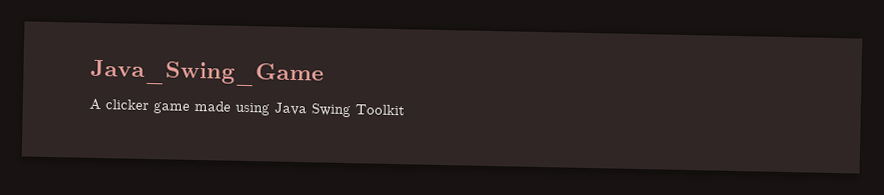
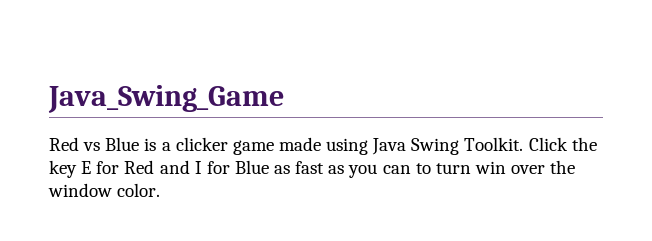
[89,98,101,111] A -> [49,137,171,151] Red vs Blue is a
[355,104,405,116] Toolkit -> [464,137,597,151] [49,160,576,178] [48,183,161,197] Toolkit. Click the key E for Red and I for Blue as fast as you can to turn win over the window color.

